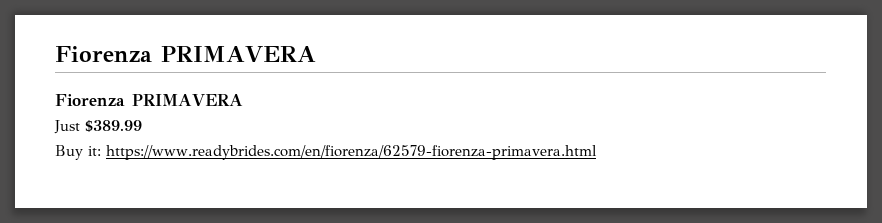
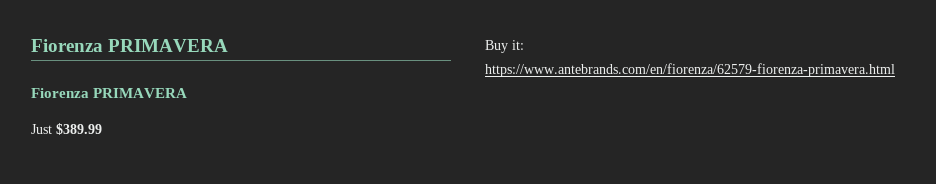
[106,145,597,160] https://www.readybrides.com/en/fiorenza/62579-fiorenza-primavera.html -> [485,63,895,77] https://www.antebrands.com/en/fiorenza/62579-fiorenza-primavera.html

